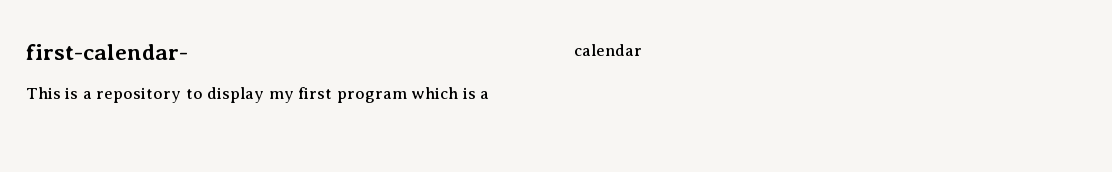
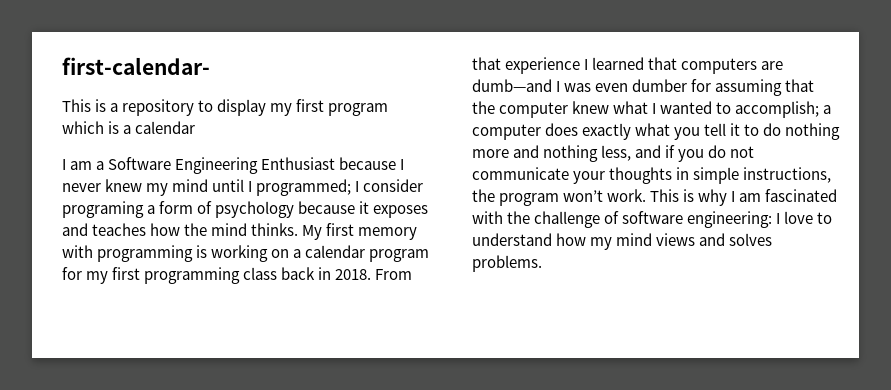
(642, 50) none -> [62,157,405,174] [62,179,424,196] [62,201,429,218] [62,223,418,240] [62,245,430,262] [62,267,413,284] [472,57,784,74] [472,79,815,96] [472,101,832,118] [472,123,841,140] [472,145,755,162] [472,167,832,184] [472,189,838,206] [472,211,833,228] [472,233,773,250] [472,255,542,272] // I am a Software Engineering Enthusiast because I never knew my mind until I programmed; I consider programing a form of psychology because it exposes and teaches how the mind thinks. My first memory with programming is working on a calendar program for my first programming class back in 2018. From that experience I learned that computers are dumb—and I was even dumber for assuming that the computer knew what I wanted to accomplish; a computer does exactly what you tell it to do nothing more and nothing less, and if you do not communicate your thoughts in simple instructions, the program won’t work. This is why I am fascinated with the challenge of software engineering: I love to understand how my mind views and solves problems.

